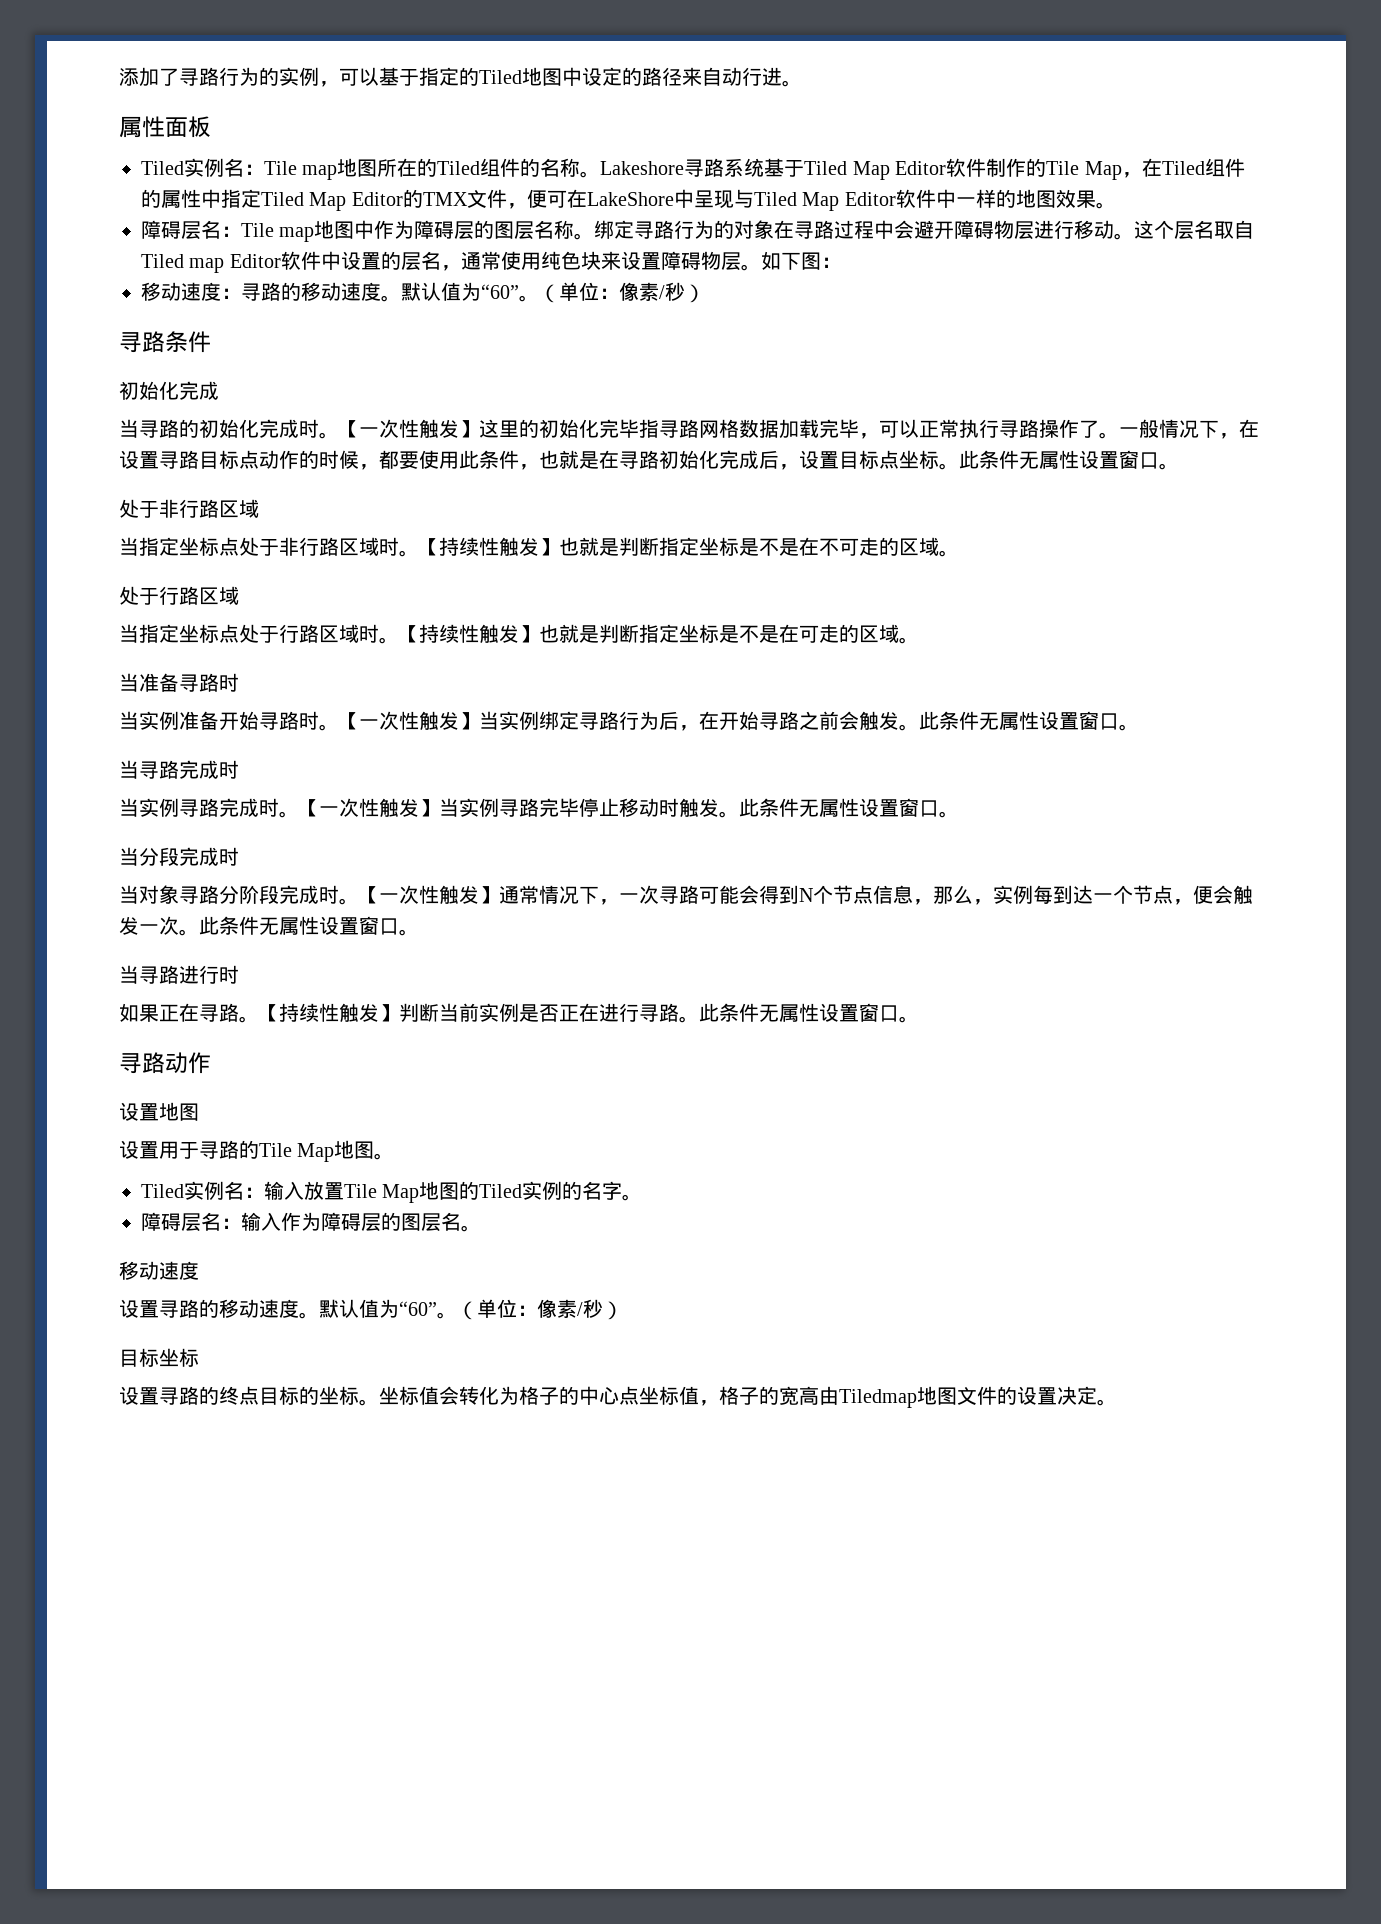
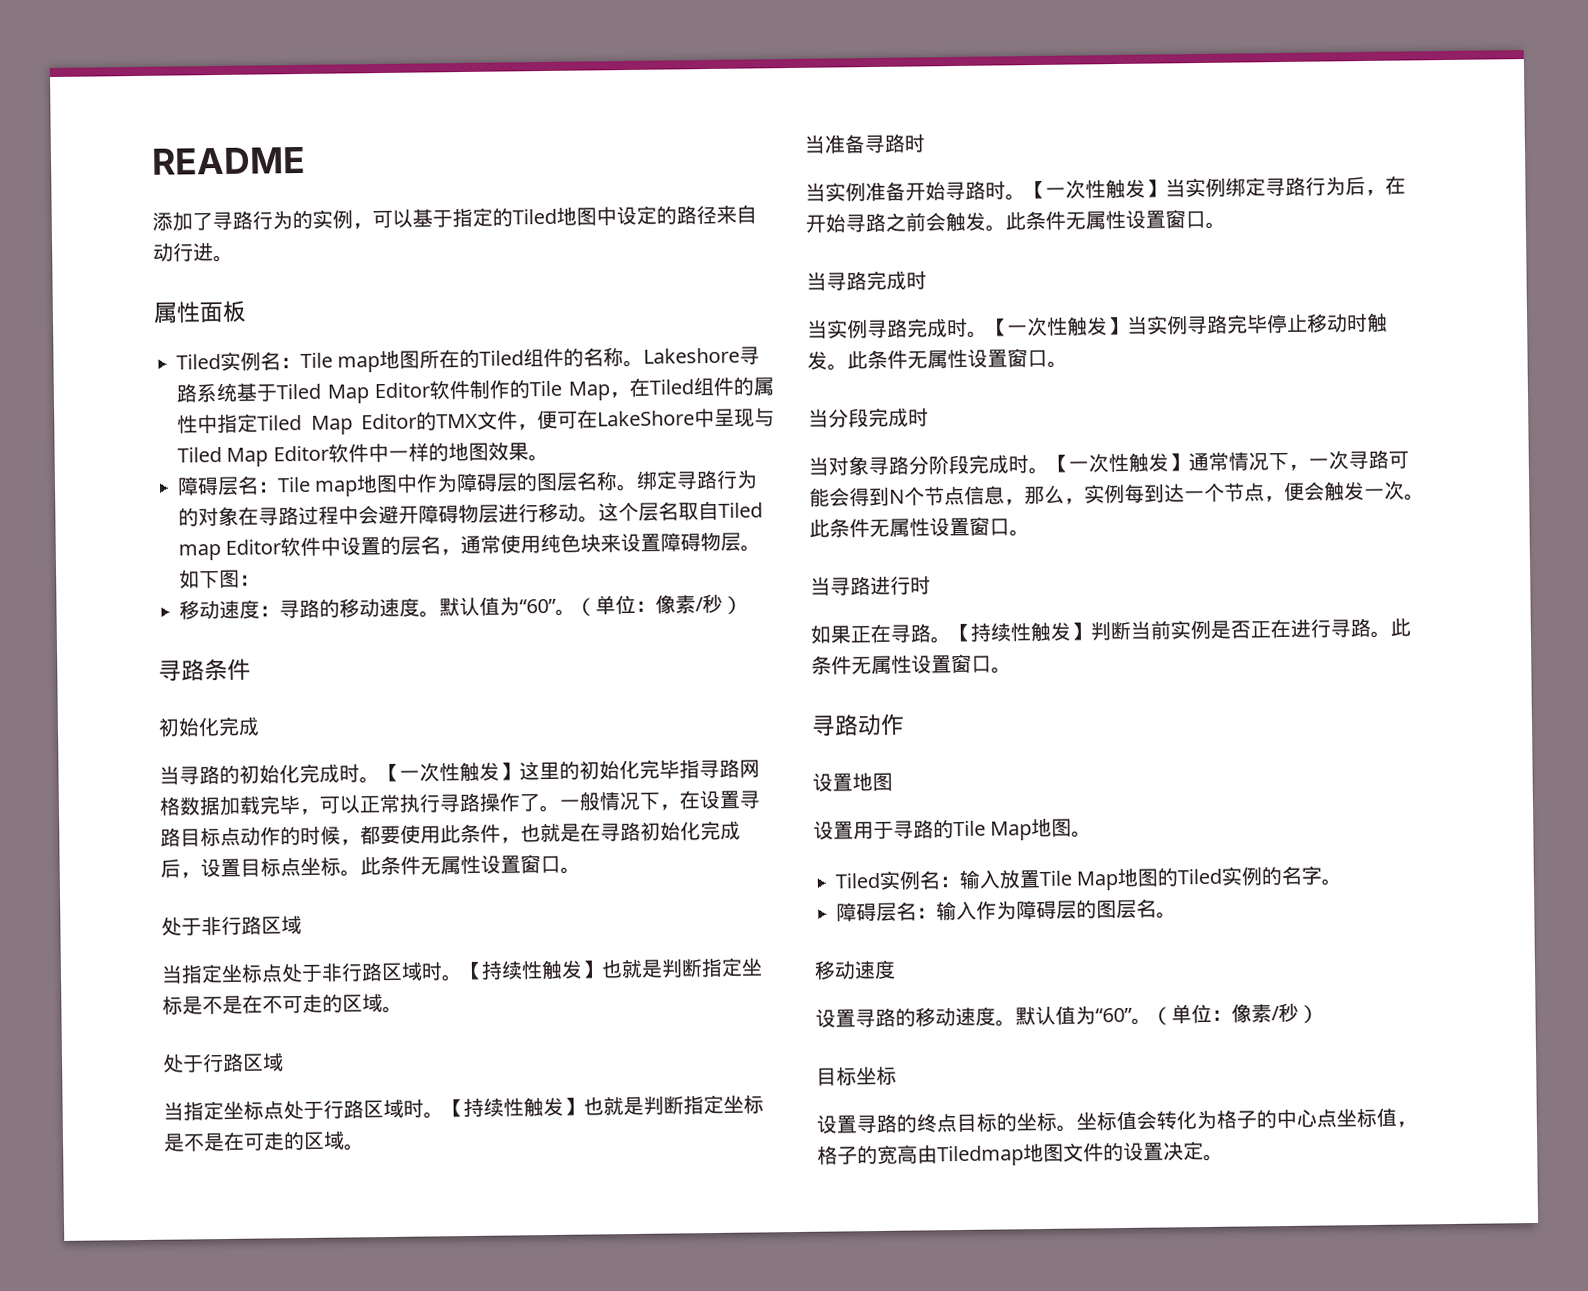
(119, 77) none -> [151,146,306,175] README //

